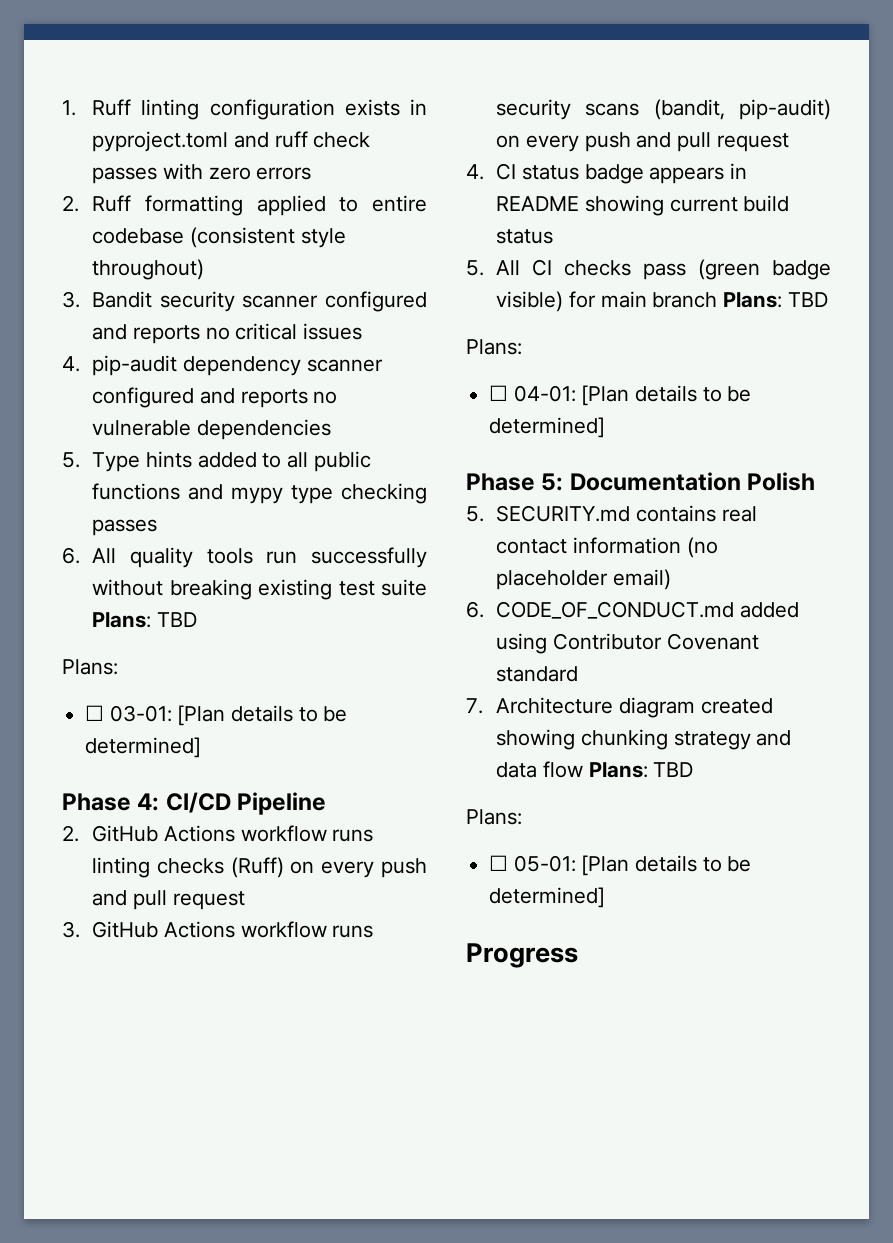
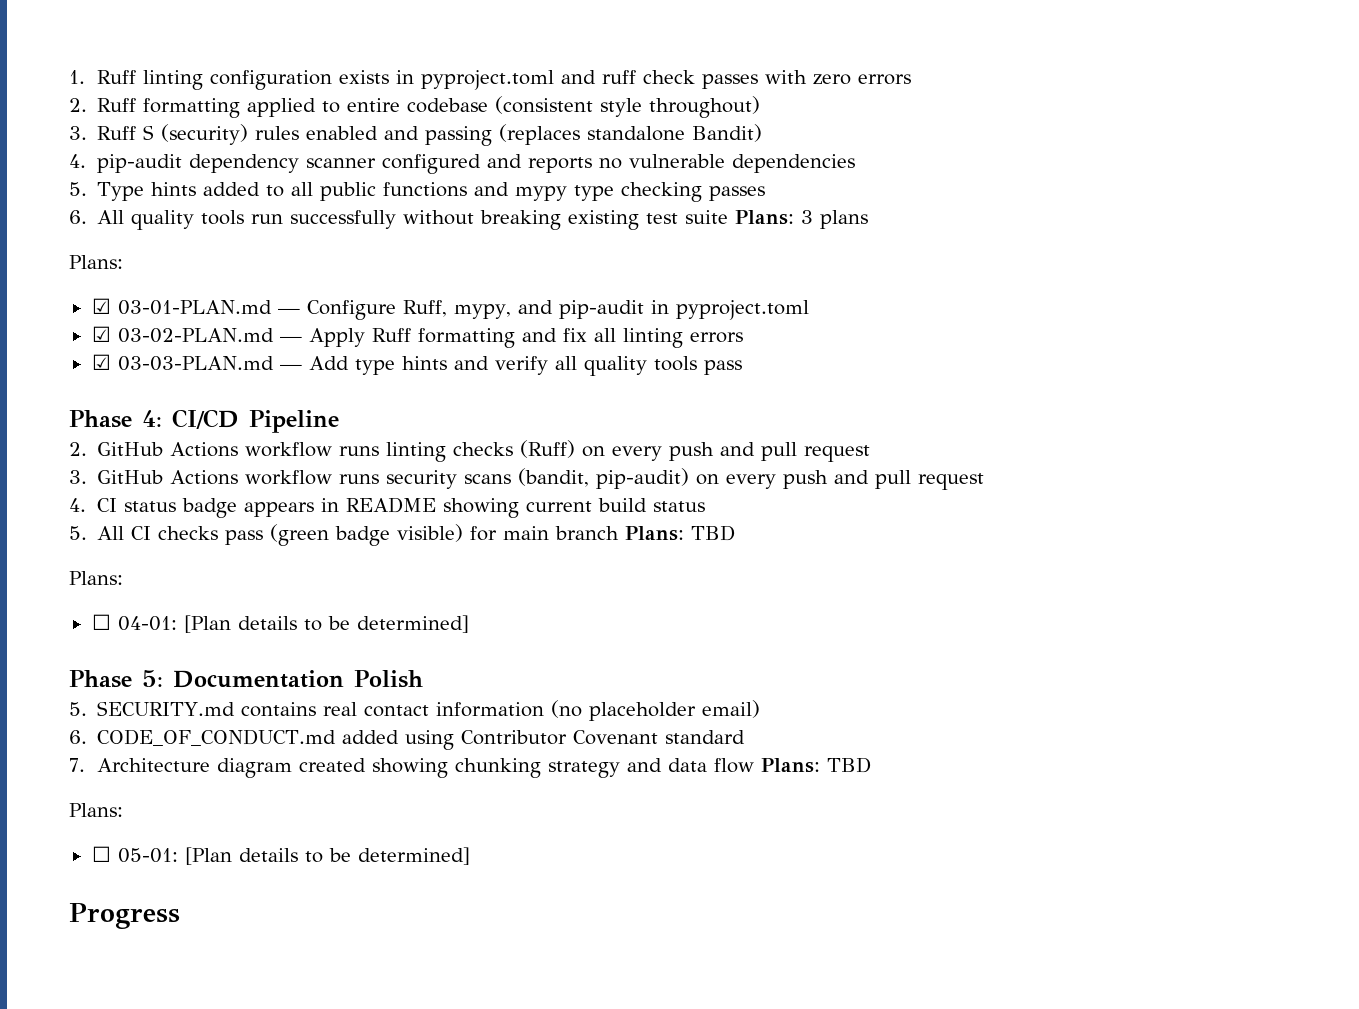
[92,291,427,312] [92,323,362,344] Bandit security scanner configured and reports no critical issues -> [97,124,763,146] Ruff S (security) rules enabled and passing (replaces standalone Bandit)
[156,612,197,627] [62,659,118,675] [85,705,348,726] [85,737,202,758] TBD // Plans: // ☐ 03-01: [Plan details to be determined] -> [801,210,869,229] [69,255,123,269] [91,298,809,320] [91,326,743,348] [91,354,742,376] 3 plans // Plans: // ☑ 03-01-PLAN.md — Configure Ruff, mypy, and pip-audit in pyproject.toml // ☑ 03-02-PLAN.md — Apply Ruff formatting and fix all linting errors // ☑ 03-03-PLAN.md — Add type hints and verify all quality tools pass

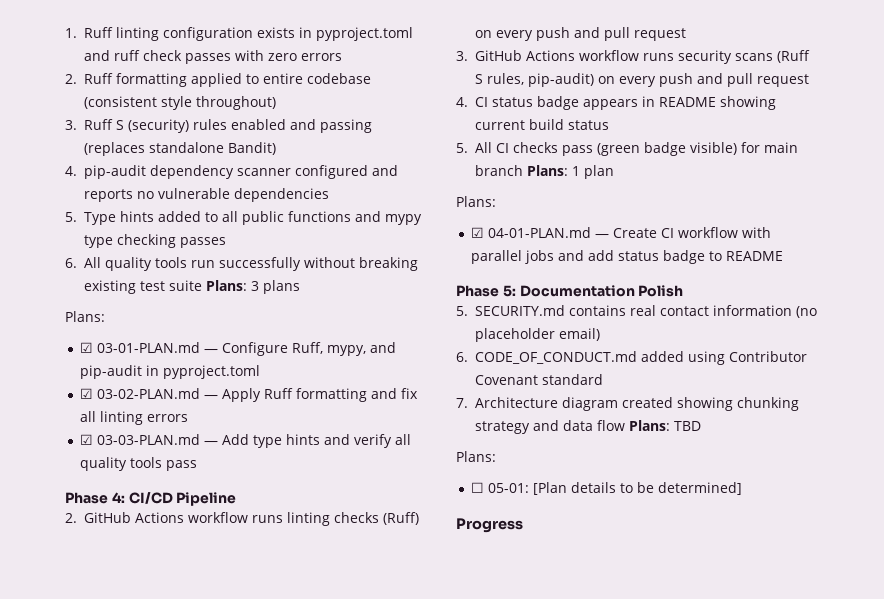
[518,468,590,487] (bandit, -> [776,50,810,63] [474,73,524,85] (Ruff S rules,
[691,525,736,541] [69,571,123,585] [91,614,469,633] TBD // Plans: // ☐ 04-01: [Plan details to be determined] -> [571,165,614,179] [456,196,496,207] [470,227,771,238] [470,250,783,264] 1 plan // Plans: // ☑ 04-01-PLAN.md — Create CI workflow with parallel jobs and add status badge to README

